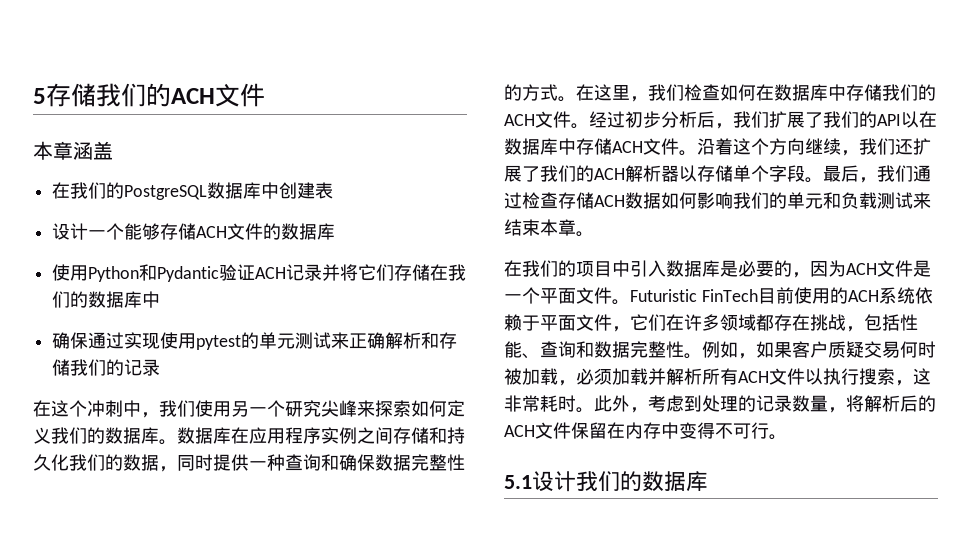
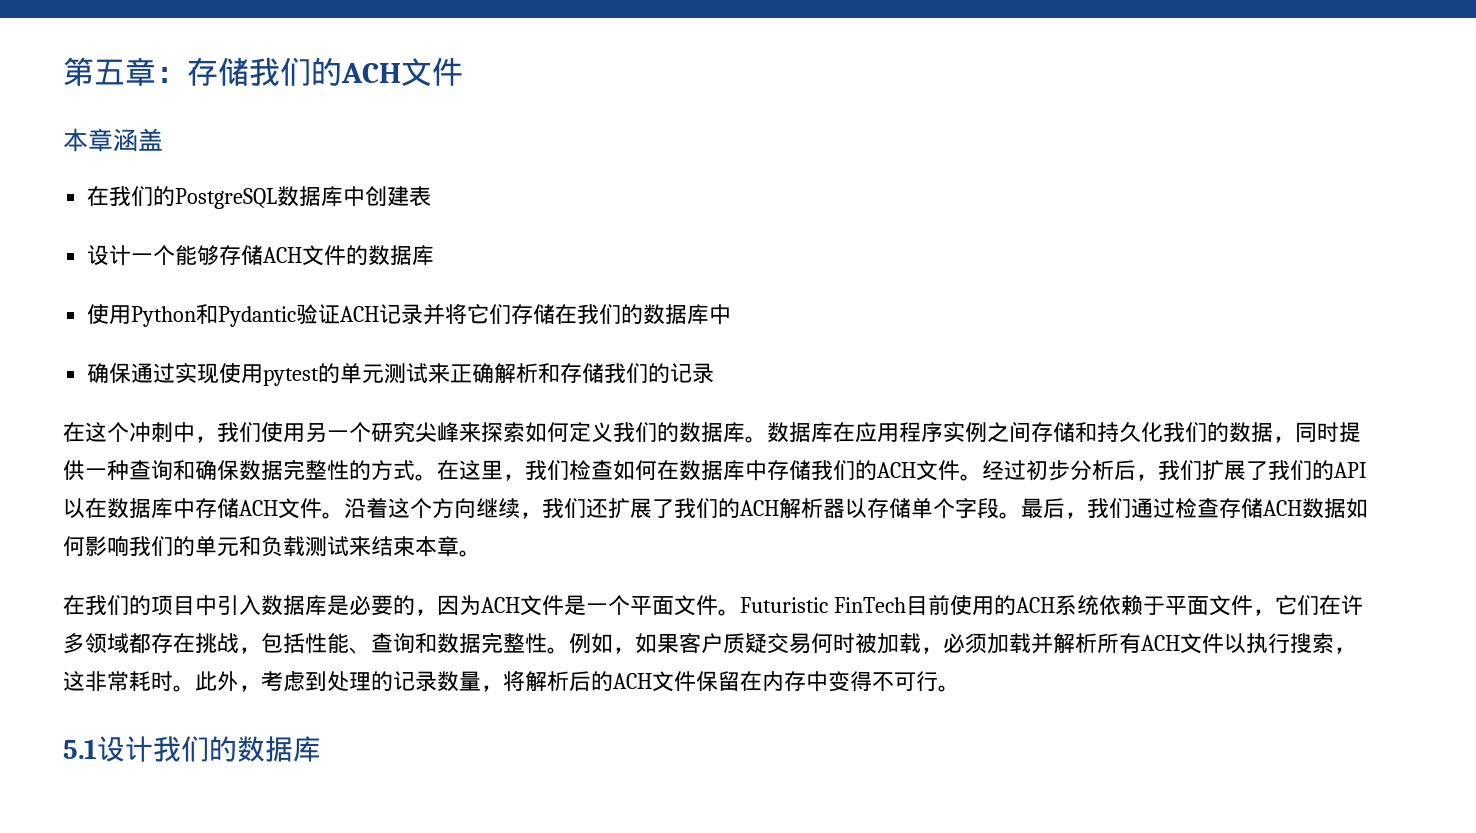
[33,88,46,104] 5 -> [63,57,187,86] 第五章：

